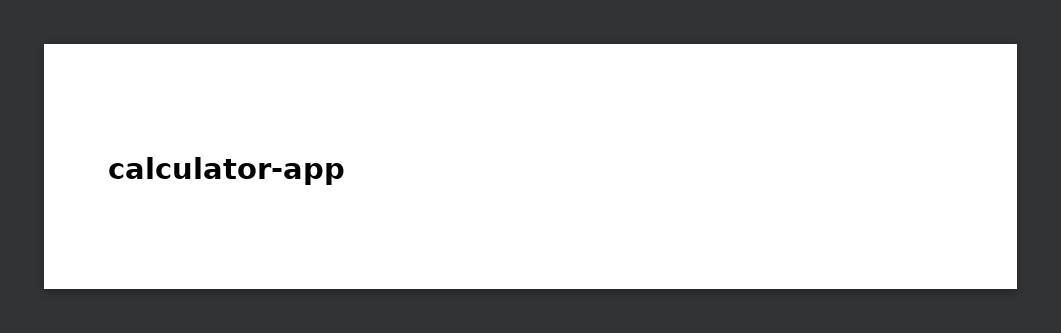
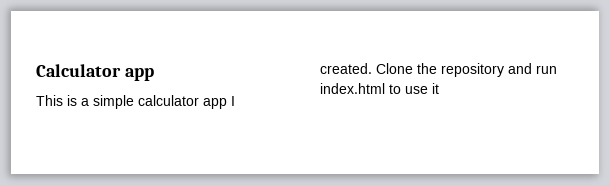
[108,157,345,185] calculator-app -> [36,64,154,81] [36,95,235,109] [320,63,557,77] [320,83,439,94] Calculator app // This is a simple calculator app I created. Clone the repository and run index.html to use it

